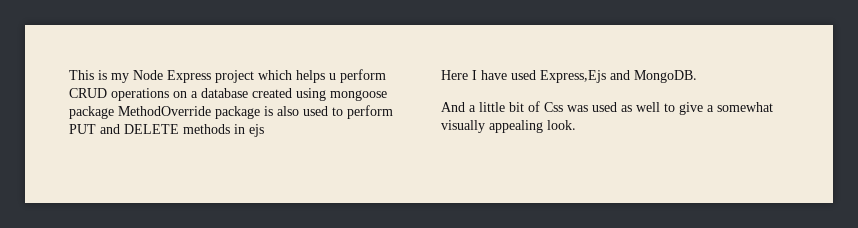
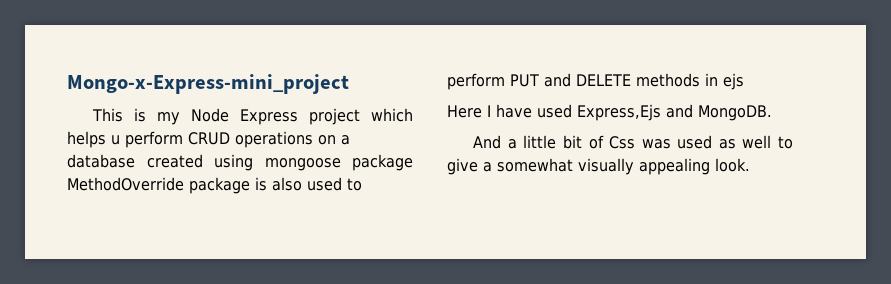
(69, 75) none -> [67,74,349,94] Mongo-x-Express-mini_project //

